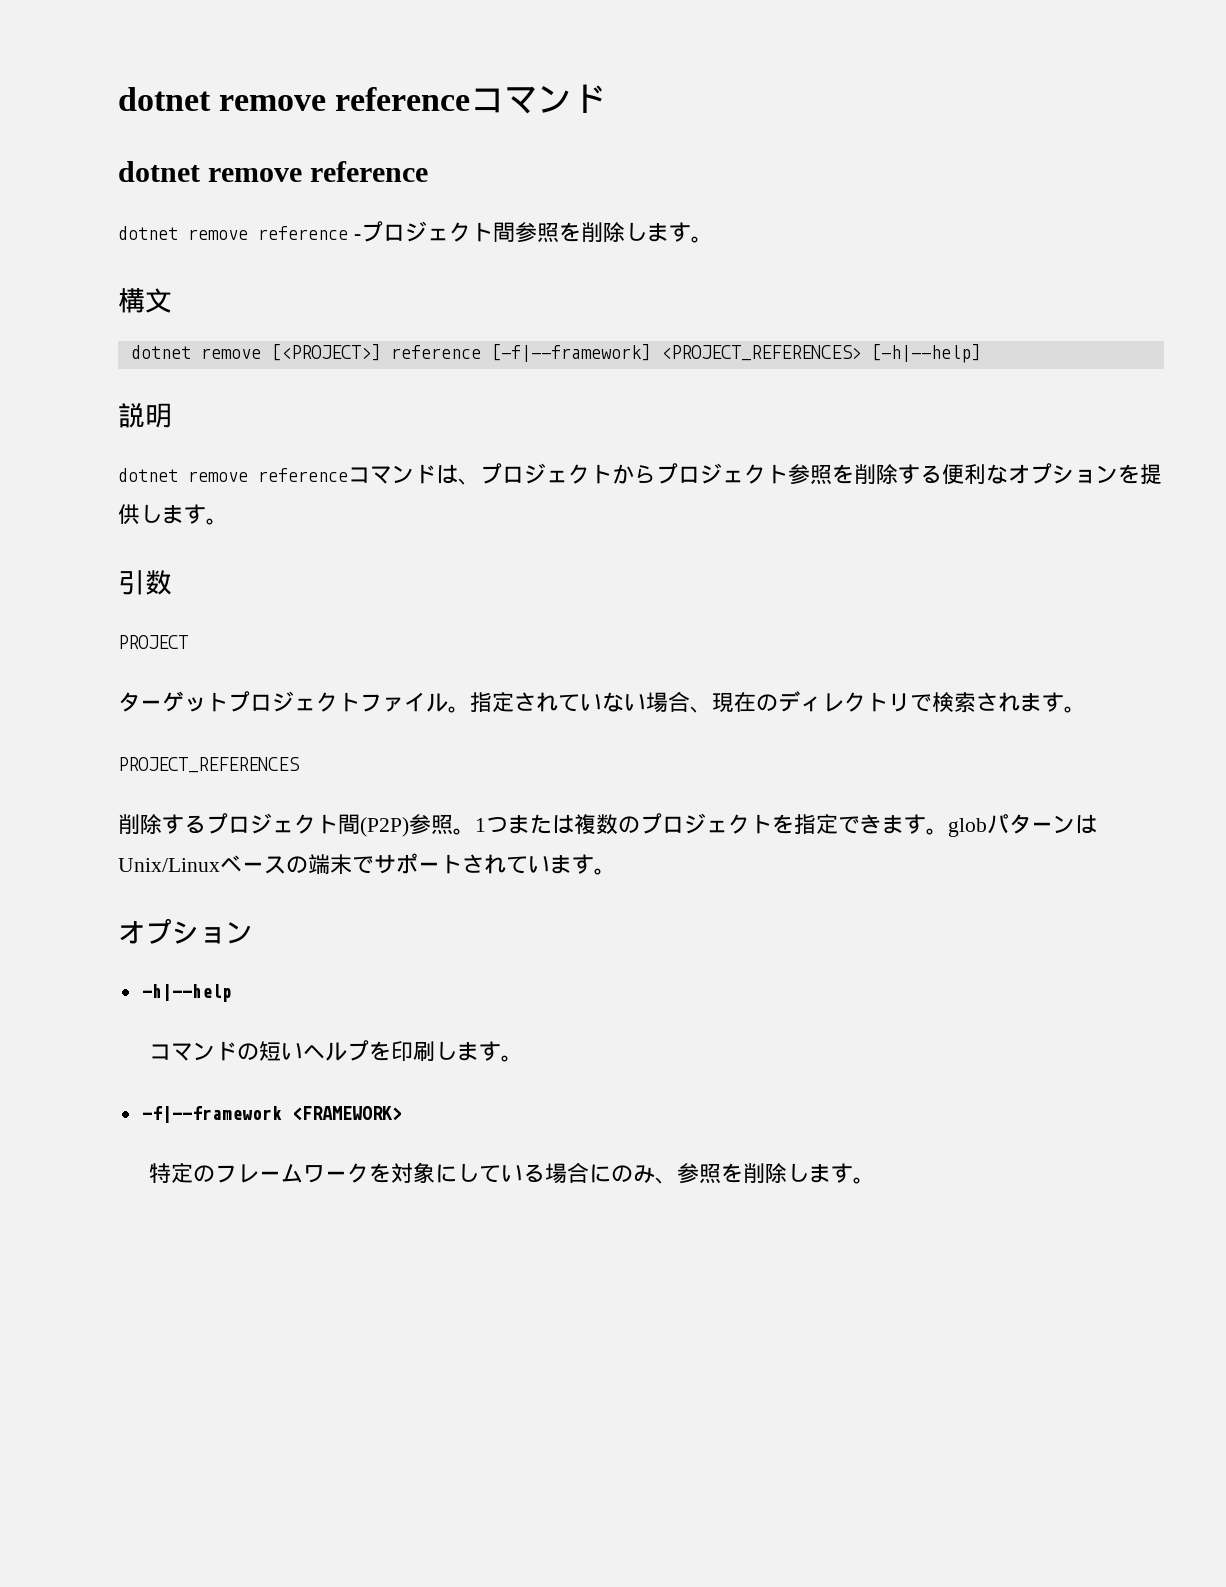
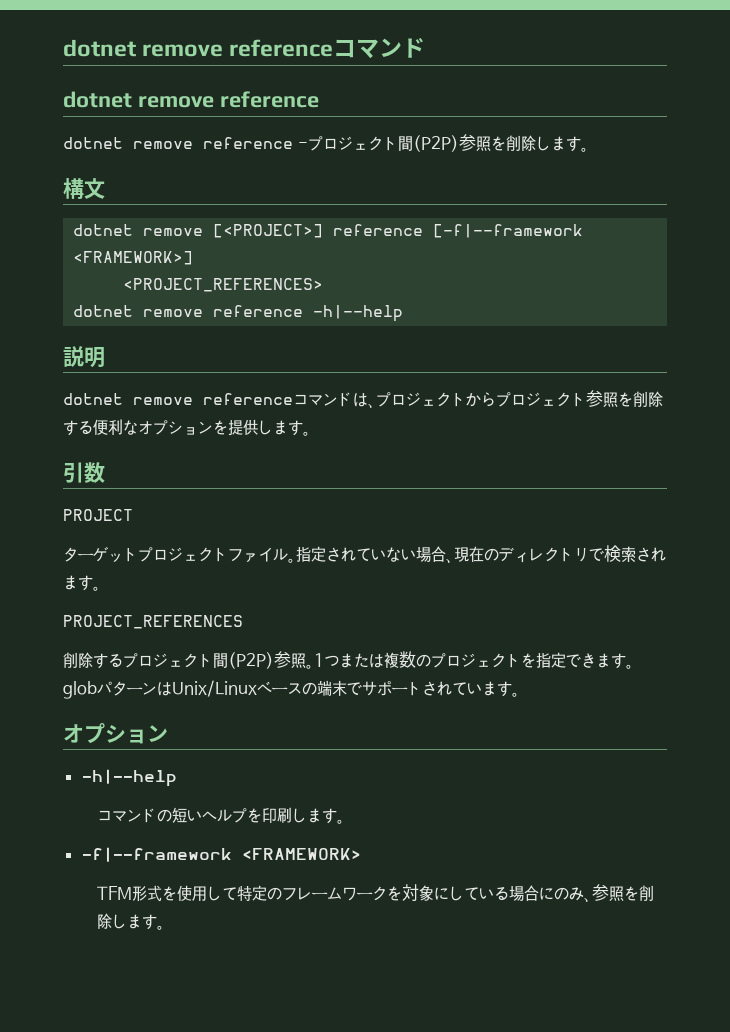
(515, 232) none -> [412,135,459,152] (P2P)
[490,344,651,362] [-f|--framework] -> [433,224,584,238] [73,251,194,265] [-f|--framework <FRAMEWORK>] //
[870,344,981,363] [-h|--help] -> [73,305,404,322] // dotnet remove reference -h|--help
(402, 1113) none -> [96,885,237,902] TFM形式を使用して

